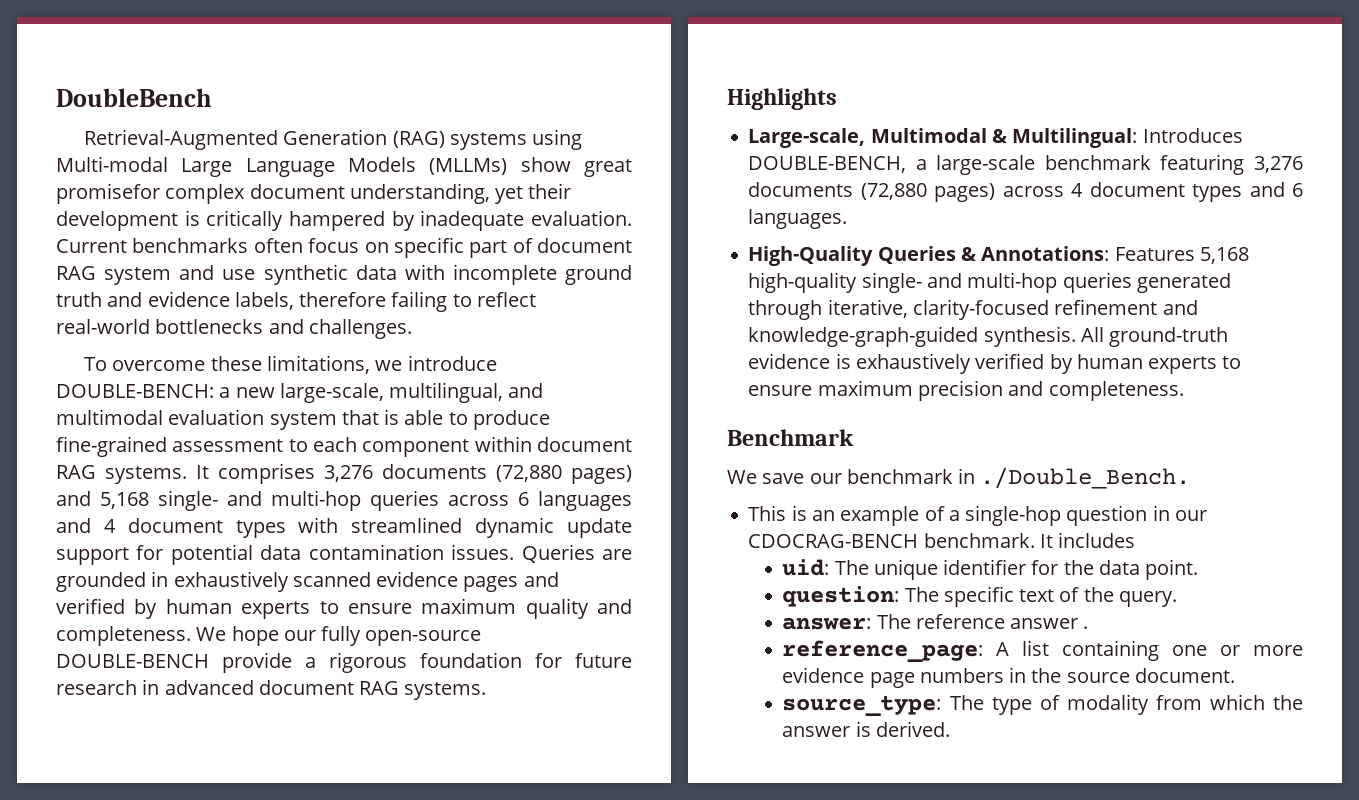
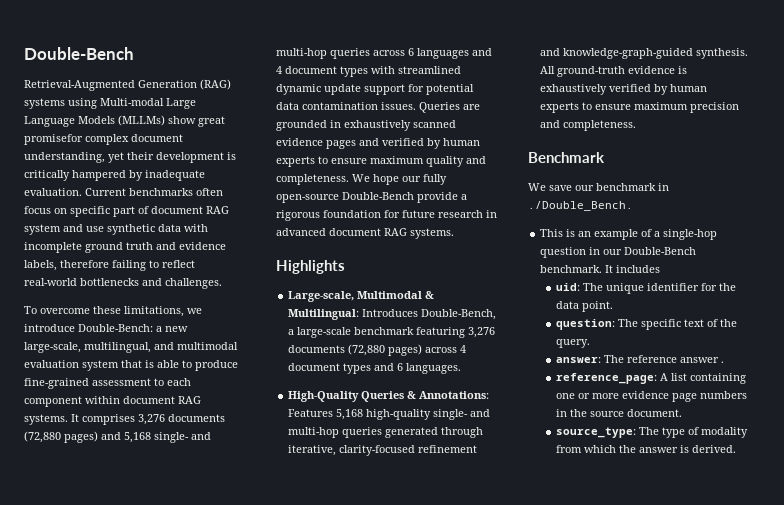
[56,88,212,107] DoubleBench -> [24,47,134,60] Double-Bench
[56,384,214,398] DOUBLE-BENCH: -> [78,324,153,332] Double-Bench:
[56,654,209,668] DOUBLE-BENCH -> [342,192,414,200] Double-Bench
[748,156,907,173] DOUBLE-BENCH, -> [421,309,497,320] Double-Bench,
[748,534,919,548] CDOCRAG-BENCH -> [624,247,697,255] Double-Bench

